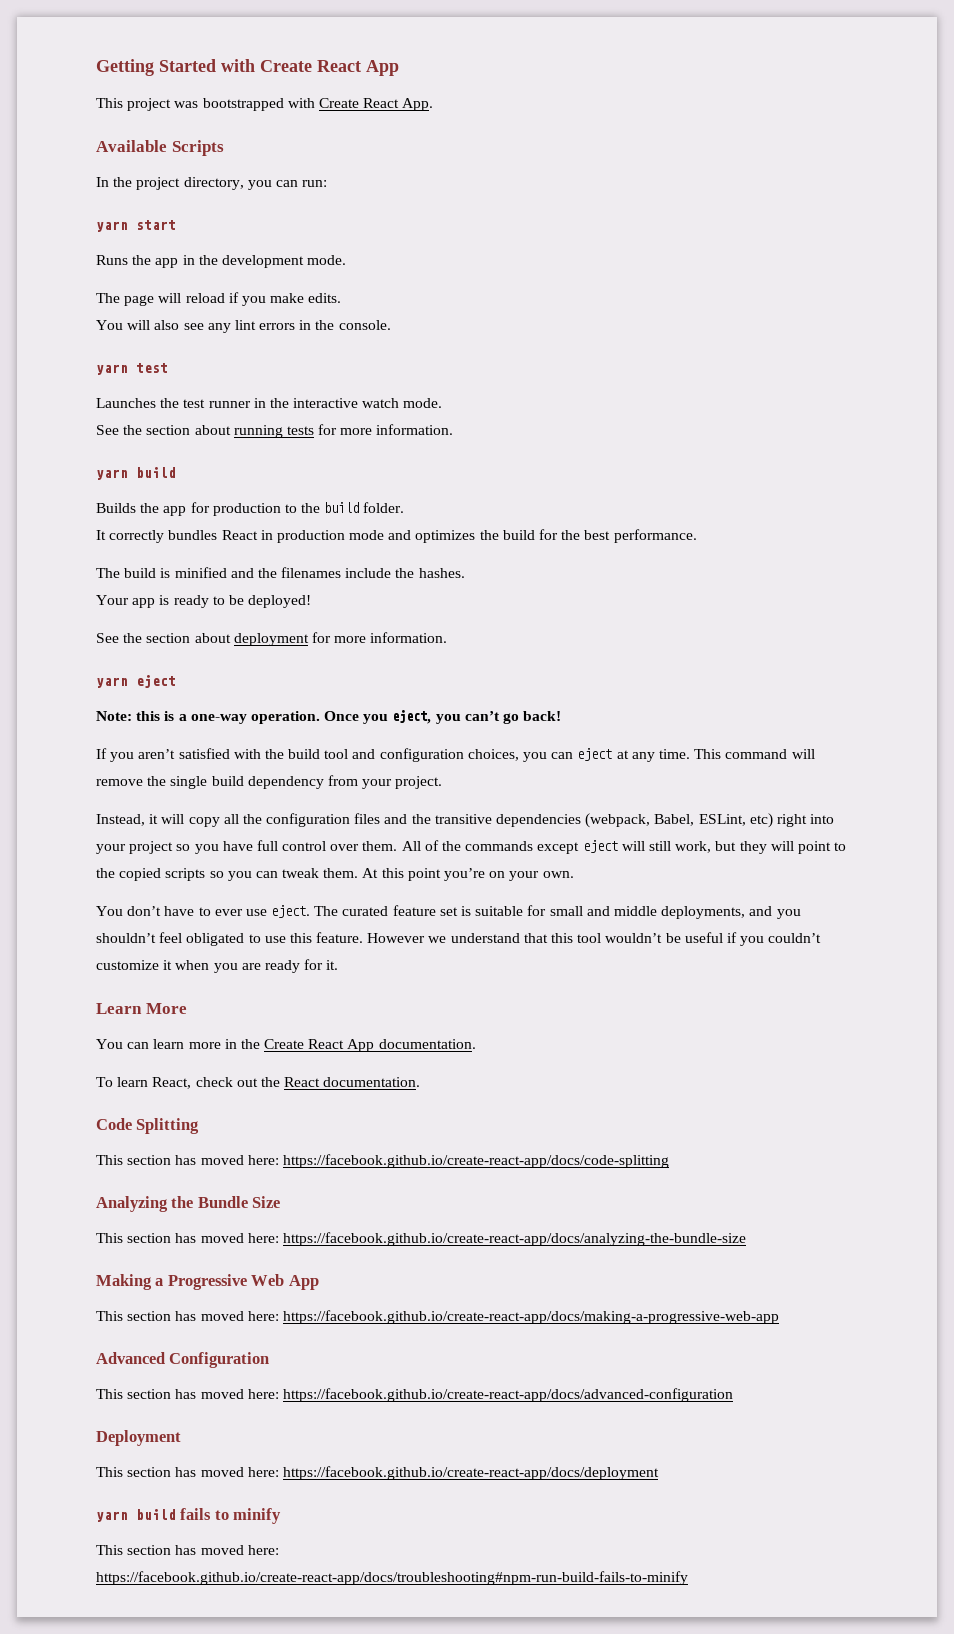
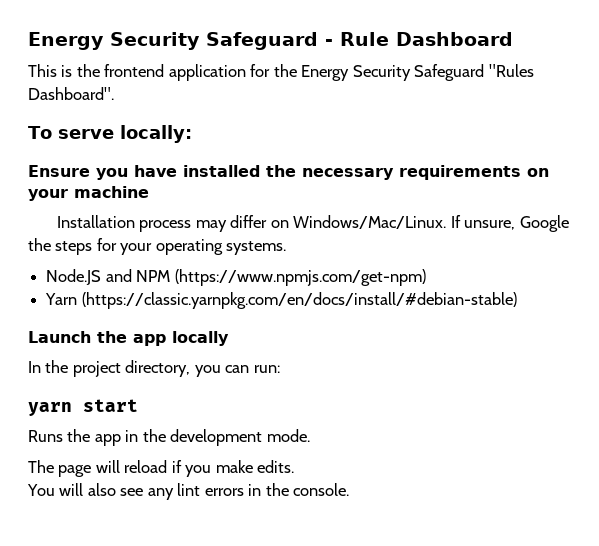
[96,59,399,76] [96,98,434,111] [96,140,224,156] Getting Started with Create React App // This project was bootstrapped with Create React App. // Available Scripts -> [28,32,513,50] [28,64,534,81] [28,87,114,100] [28,125,192,143] [28,165,549,180] [28,186,149,201] [56,215,569,232] [28,238,287,255] [46,269,426,286] [45,292,517,309] [28,331,229,346] Energy Security Safeguard - Rule Dashboard // This is the frontend application for the Energy Security Safeguard "Rules Dashboard". // To serve locally: // Ensure you have installed the necessary requirements on your machine // Installation process may differ on Windows/Mac/Linux. If unsure, Google the steps for your operating systems. // Node.JS and NPM (https://www.npmjs.com/get-npm) // Yarn (https://classic.yarnpkg.com/en/docs/install/#debian-stable) // Launch the app locally
[96,363,168,375] [96,398,443,408] [96,424,454,438] [96,467,176,480] [96,502,405,516] [96,529,697,543] [96,567,465,578] [96,595,312,608] [96,632,448,646] [96,675,176,688] [96,710,562,724] [96,748,815,762] [96,775,443,789] [96,813,835,828] [96,840,847,854] [96,868,574,881] [96,905,801,919] [96,932,822,946] [96,959,339,973] [96,1003,187,1014] [96,1039,476,1052] [96,1077,421,1089] [96,1118,200,1134] [96,1154,669,1168] [96,1196,281,1212] [96,1232,746,1246] [96,1274,319,1290] [96,1310,779,1324] [96,1352,270,1368] [96,1388,733,1402] [96,1430,181,1446] [96,1466,659,1480] [96,1508,282,1524] [96,1545,279,1555] [96,1571,688,1585] // yarn test // Launches the test runner in the interactive watch mode. // See the section about running tests for more information. // yarn build // Builds the app for production to the build folder. // It correctly bundles React in production mode and optimizes the build for the best performance. // The build is minified and the filenames include the hashes. // Your app is ready to be deployed! // See the section about deployment for more information. // yarn eject // Note: this is a one-way operation. Once you eject, you can’t go back! // If you aren’t satisfied with the build tool and configuration choices, you can eject at any time. This command will remove the single build dependency from your project. // Instead, it will copy all the configuration files and the transitive dependencies (webpack, Babel, ESLint, etc) right into your project so you have full control over them. All of the commands except eject will still work, but they will point to the copied scripts so you can tweak them. At this point you’re on your own. // You don’t have to ever use eject. The curated feature set is suitable for small and middle deployments, and you shouldn’t feel obligated to use this feature. However we understand that this tool wouldn’t be useful if you couldn’t customize it when you are ready for it. // Learn More // You can learn more in the Create React App documentation. // To learn React, check out the React documentation. // Code Splitting // This section has moved here: https://facebook.github.io/create-react-app/docs/code-splitting // Analyzing the Bundle Size // This section has moved here: https://facebook.github.io/create-react-app/docs/analyzing-the-bundle-size // Making a Progressive Web App // This section has moved here: https://facebook.github.io/create-react-app/docs/making-a-progressive-web-app // Advanced Configuration // This section has moved here: https://facebook.github.io/create-react-app/docs/advanced-configuration // Deployment // This section has moved here: https://facebook.github.io/create-react-app/docs/deployment // yarn build fails to minify // This section has moved here: https://facebook.github.io/create-react-app/docs/troubleshooting#npm-run-build-fails-to-minify -> (350, 489) none

